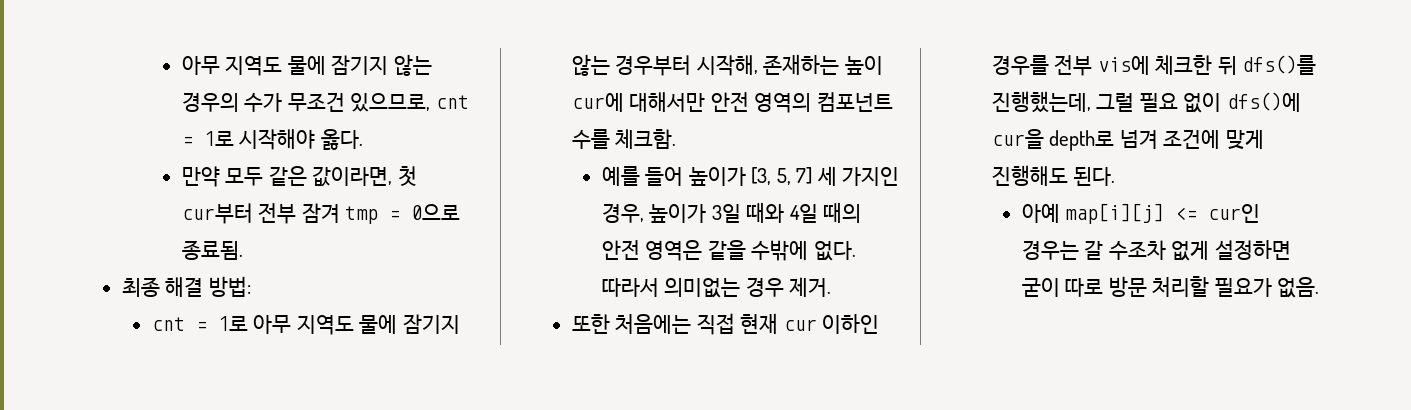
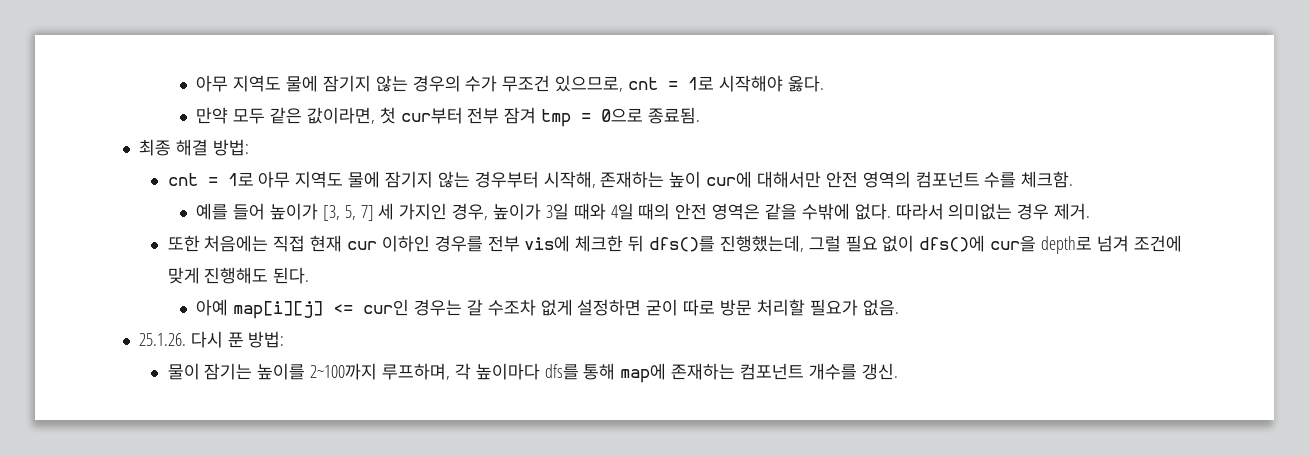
(1320, 287) none -> [138,331,285,348] [167,363,898,383] // 25.1.26. 다시 푼 방법: // 물이 잠기는 높이를 2~100까지 루프하며, 각 높이마다 dfs를 통해 map에 존재하는 컴포넌트 개수를 갱신.

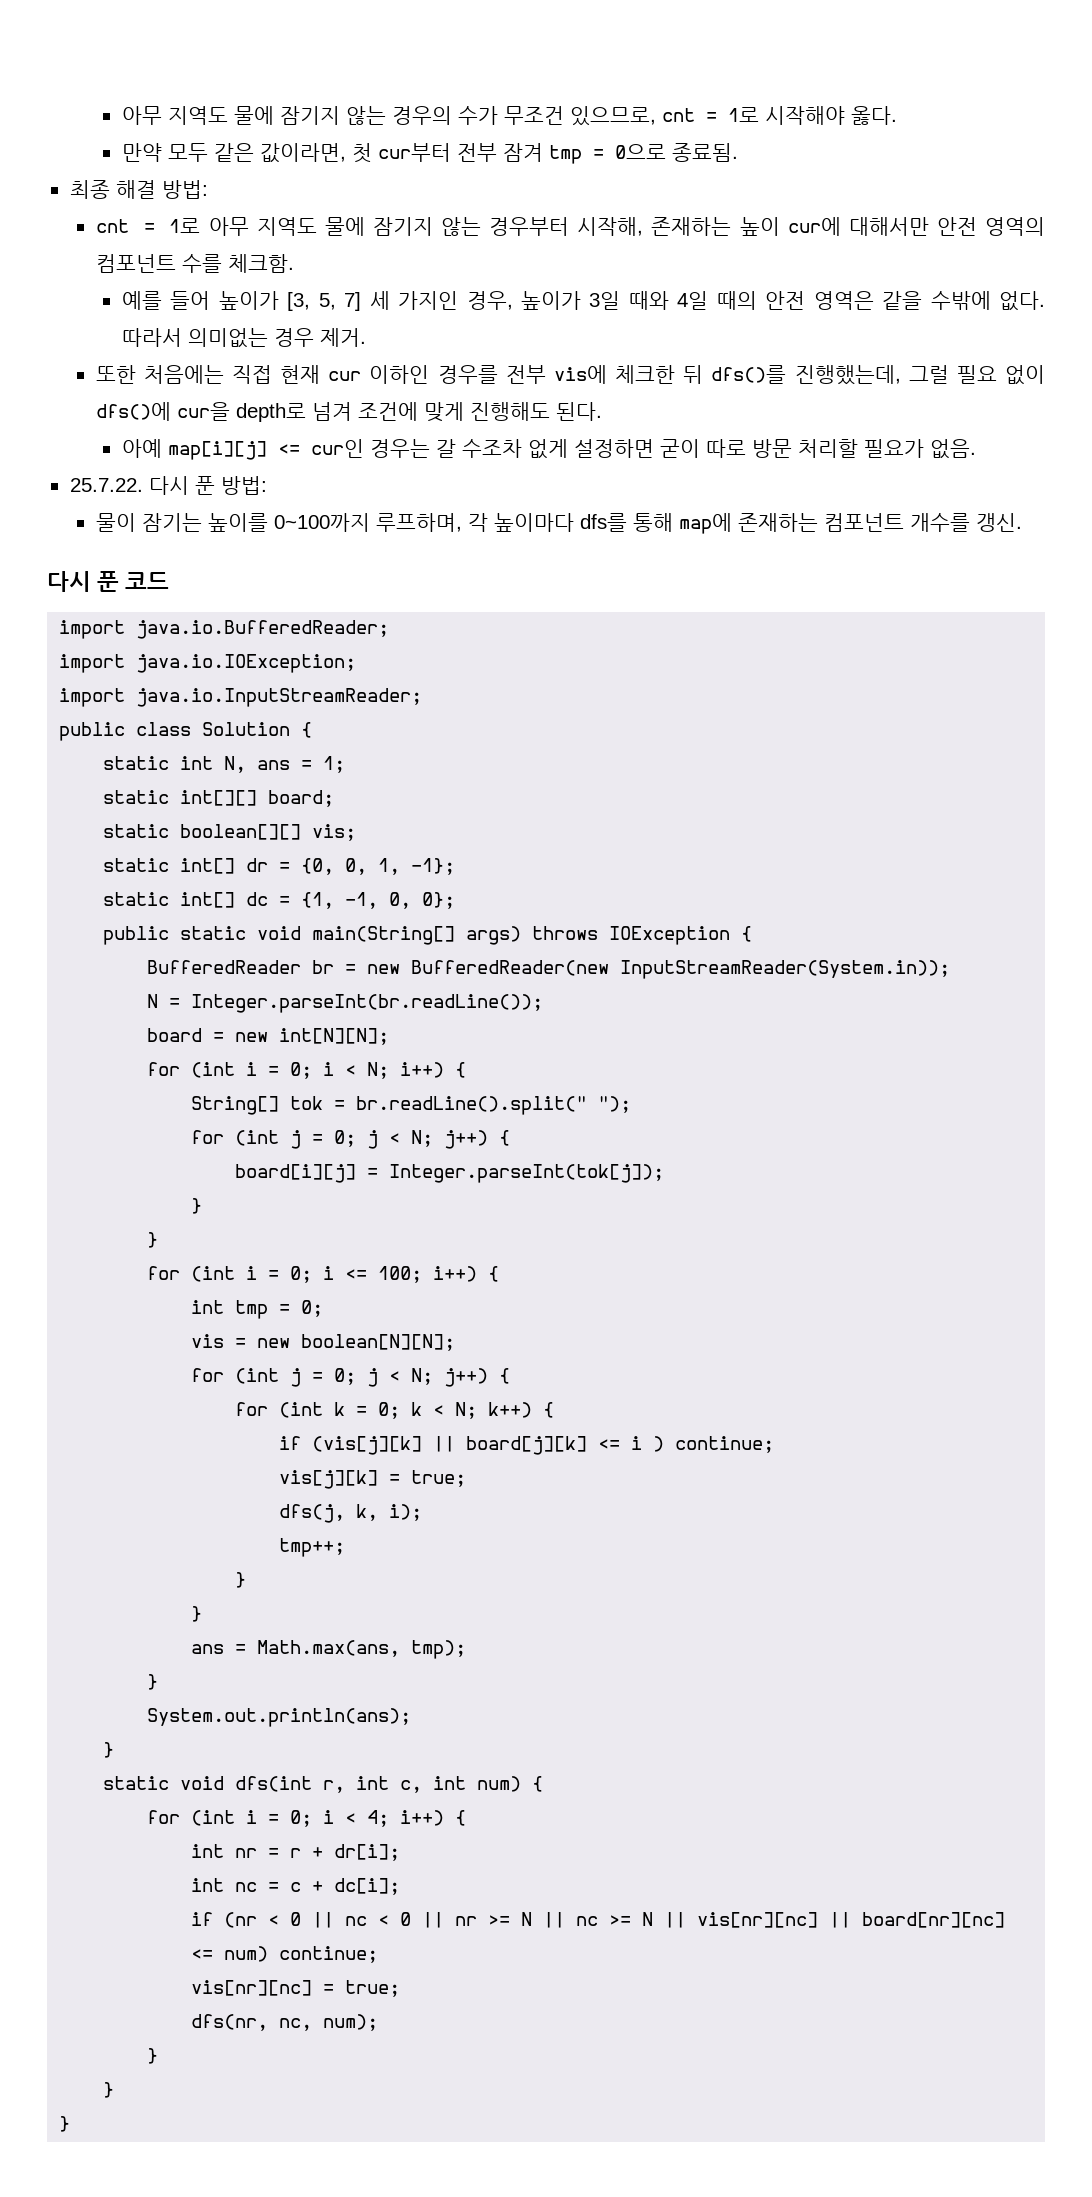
[138,333,186,346] 25.1.26. -> [69,478,143,492] 25.7.22.
[310,363,378,380] 2~100까지 -> [273,513,370,532] 0~100까지
(898, 371) none -> [47,571,170,592] [59,620,390,639] [59,654,357,673] [59,688,423,707] [59,722,313,741] [103,756,346,773] [103,790,335,807] [103,824,357,841] [103,858,456,875] [103,892,456,909] [103,926,753,945] [147,960,951,979] [147,994,544,1013] [147,1028,390,1045] [147,1062,467,1079] [191,1096,632,1115] [191,1130,511,1149] [235,1164,665,1183] [191,1198,203,1214] [147,1232,159,1248] [147,1266,500,1283] [191,1300,324,1319] [191,1334,456,1351] [191,1368,511,1387] [235,1402,555,1419] [279,1436,775,1455] [279,1470,467,1489] [279,1504,423,1523] [279,1538,346,1557] [235,1572,247,1588] [191,1606,203,1622] [191,1640,467,1659] [147,1674,159,1690] [147,1708,412,1727] [103,1742,115,1758] [103,1776,544,1793] [147,1810,467,1827] [191,1844,401,1861] [191,1878,401,1895] [191,1912,1006,1928] [191,1946,379,1963] [191,1980,401,1997] [191,2014,379,2031] [147,2048,159,2064] [103,2082,115,2098] [59,2116,71,2132] // 다시 푼 코드 // import java.io.BufferedReader; // import java.io.IOException; // import java.io.InputStreamReader; // public class Solution { // static int N, ans = 1; // static int[][] board; // static boolean[][] vis; // static int[] dr = {0, 0, 1, -1}; // static int[] dc = {1, -1, 0, 0}; // public static void main(String[] args) throws IOException { // BufferedReader br = new BufferedReader(new InputStreamReader(System.in)); // N = Integer.parseInt(br.readLine()); // board = new int[N][N]; // for (int i = 0; i < N; i++) { // String[] tok = br.readLine().split(" "); // for (int j = 0; j < N; j++) { // board[i][j] = Integer.parseInt(tok[j]); // } // } // for (int i = 0; i <= 100; i++) { // int tmp = 0; // vis = new boolean[N][N]; // for (int j = 0; j < N; j++) { // for (int k = 0; k < N; k++) { // if (vis[j][k] || board[j][k] <= i ) continue; // vis[j][k] = true; // dfs(j, k, i); // tmp++; // } // } // ans = Math.max(ans, tmp); // } // System.out.println(ans); // } // static void dfs(int r, int c, int num) { // for (int i = 0; i < 4; i++) { // int nr = r + dr[i]; // int nc = c + dc[i]; // if (nr < 0 || nc < 0 || nr >= N || nc >= N || vis[nr][nc] || board[nr][nc] <= num) continue; // vis[nr][nc] = true; // dfs(nr, nc, num); // } // } // }

